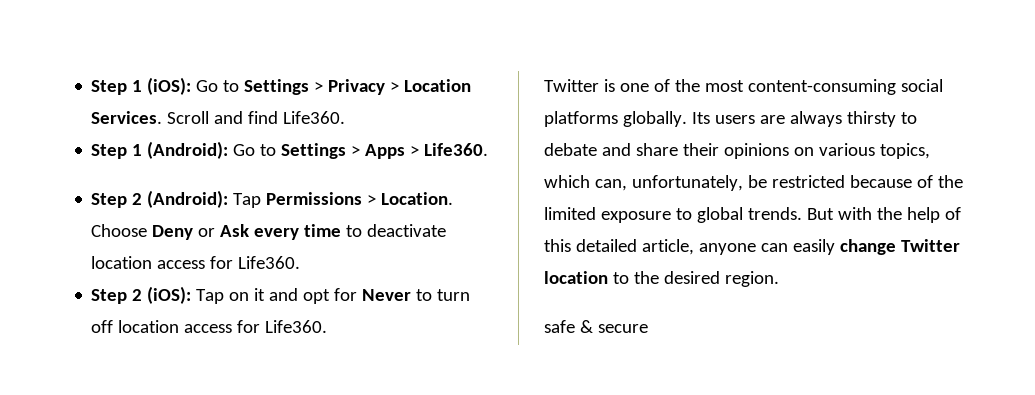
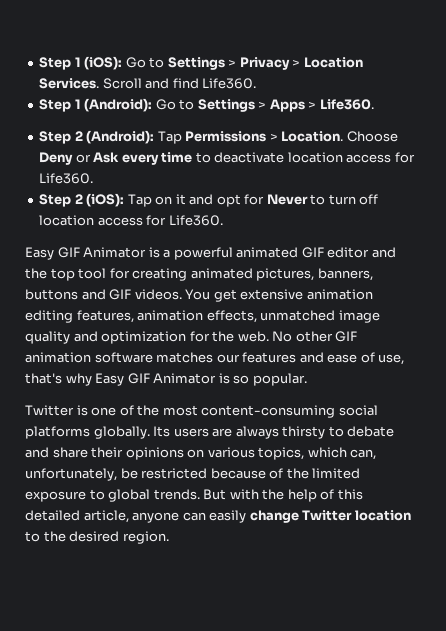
(328, 326) none -> [25,247,396,260] [25,268,373,281] [25,289,373,302] [25,310,380,323] [25,331,358,344] [25,352,405,365] [25,373,307,386] // Easy GIF Animator is a powerful animated GIF editor and the top tool for creating animated pictures, banners, buttons and GIF videos. You get extensive animation editing features, animation effects, unmatched image quality and optimization for the web. No other GIF animation software matches our features and ease of use, that's why Easy GIF Animator is so popular.
[544,320,648,333] // safe & secure -> (169, 537) none

